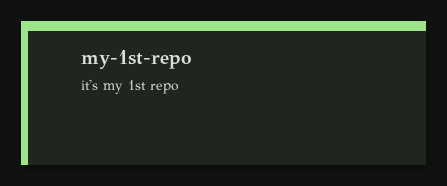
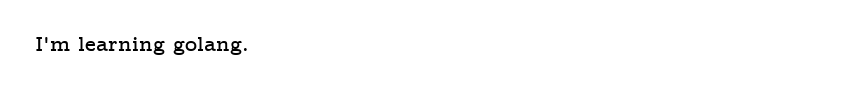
[81,50,192,69] [81,79,179,94] my-1st-repo // it's my 1st repo -> [35,37,249,55] I'm learning golang.

